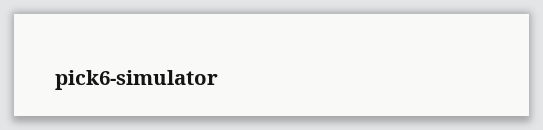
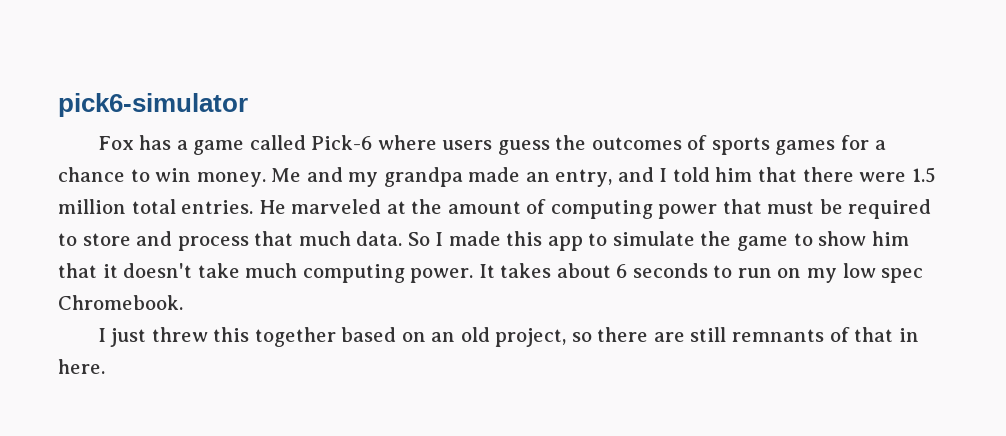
(218, 80) none -> [97,135,886,155] [58,167,936,187] [58,199,932,219] [58,231,909,251] [58,263,924,283] [58,295,183,310] [97,327,919,347] [58,359,105,374] // Fox has a game called Pick-6 where users guess the outcomes of sports games for a chance to win money. Me and my grandpa made an entry, and I told him that there were 1.5 million total entries. He marveled at the amount of computing power that must be required to store and process that much data. So I made this app to simulate the game to show him that it doesn't take much computing power. It takes about 6 seconds to run on my low spec Chromebook. // I just threw this together based on an old project, so there are still remnants of that in here.

